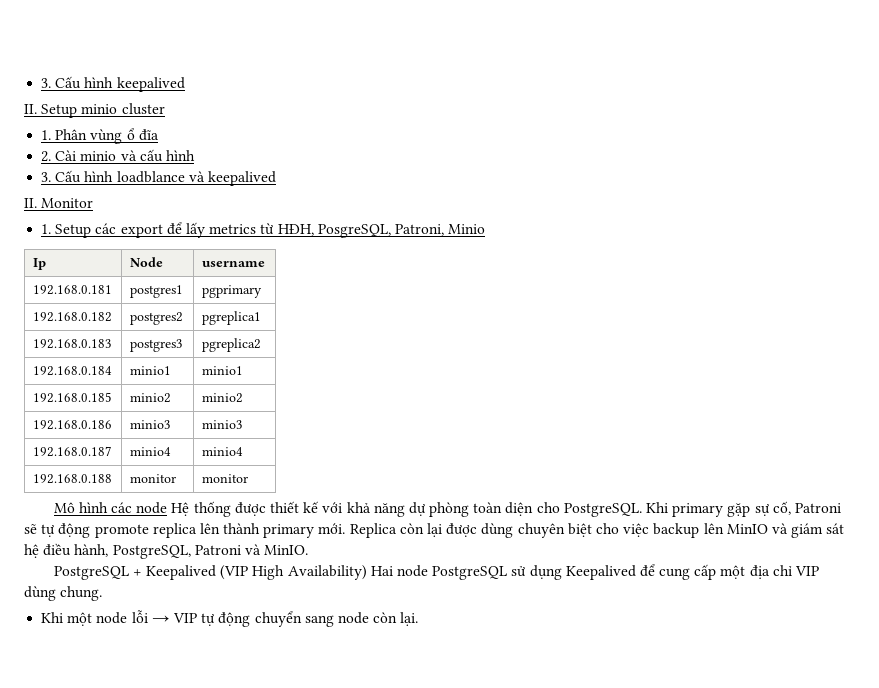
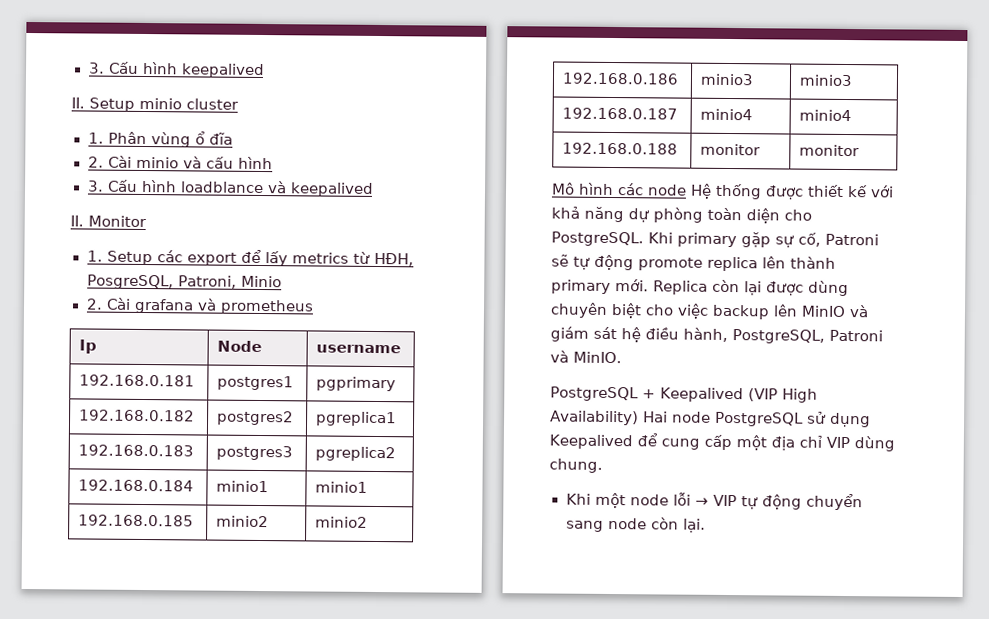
(486, 229) none -> [85,297,314,315] // 2. Cài grafana và prometheus

